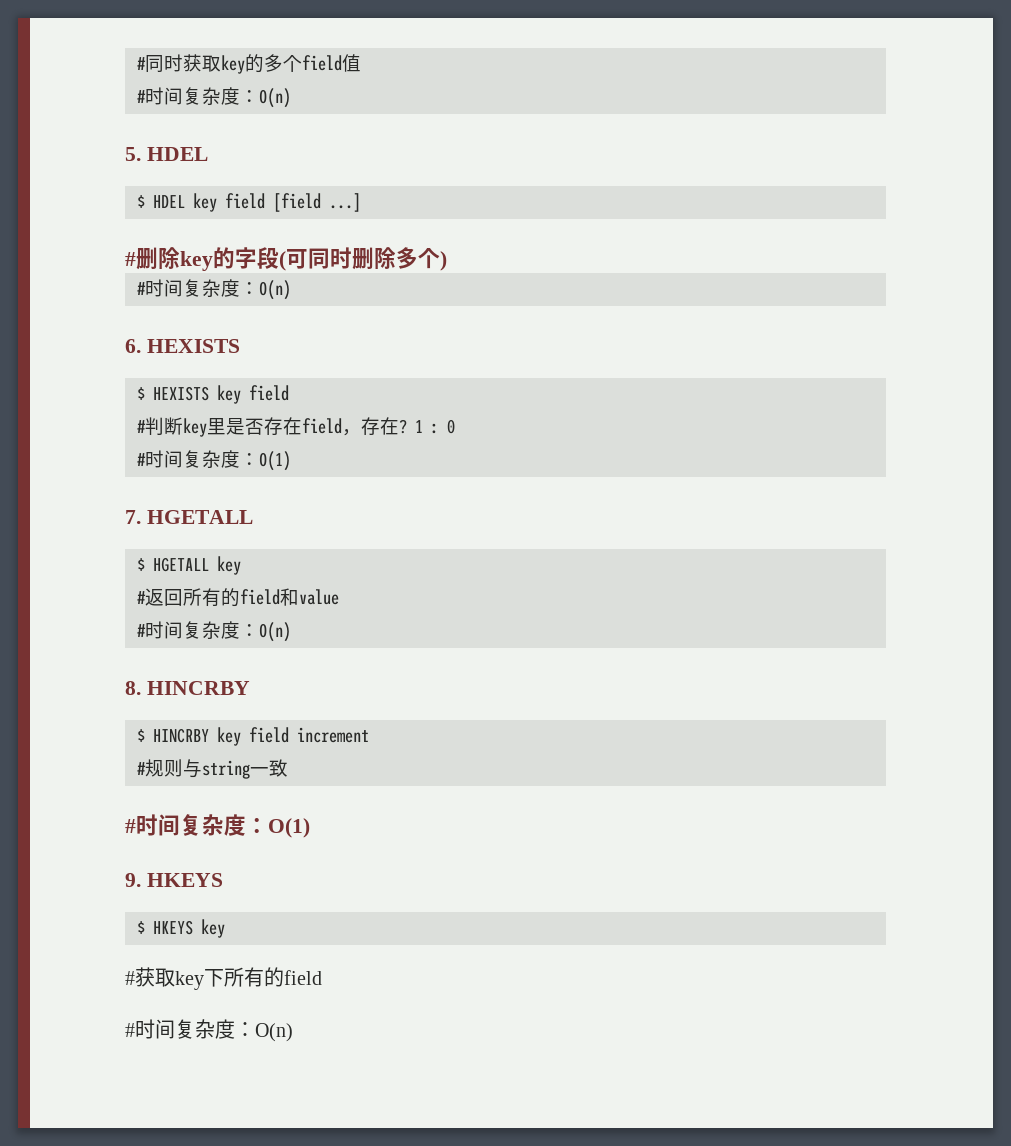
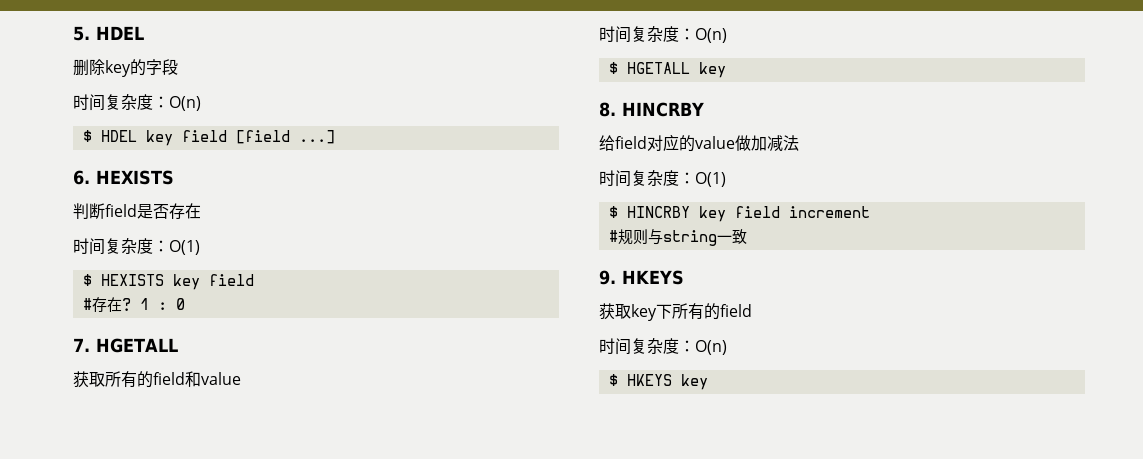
[137,54,361,74] [137,87,291,108] [125,147,208,161] #同时获取key的多个field值 // #时间复杂度：O(n) // 5. HDEL -> [73,26,144,41] [73,59,178,77] [73,94,201,111] 5. HDEL // 删除key的字段 // 时间复杂度：O(n)
[125,247,447,271] [137,279,291,300] [125,339,240,353] [137,385,289,404] [137,417,455,437] [137,450,291,471] [125,510,253,524] [137,556,241,575] [137,588,339,607] [137,621,291,642] [125,681,250,695] #删除key的字段(可同时删除多个) // #时间复杂度：O(n) // 6. HEXISTS // $ HEXISTS key field // #判断key里是否存在field，存在? 1 : 0 // #时间复杂度：O(1) // 7. HGETALL // $ HGETALL key // #返回所有的field和value // #时间复杂度：O(n) // 8. HINCRBY -> [73,170,174,185] [73,203,201,219] [73,238,200,255] [82,274,254,290] [82,297,185,312] [73,338,178,353] [73,371,241,388] [599,26,727,43] [608,62,726,78] [599,102,704,117] [599,134,799,152] [599,170,726,187] 6. HEXISTS // 判断field是否存在 // 时间复杂度：O(1) // $ HEXISTS key field // #存在? 1 : 0 // 7. HGETALL // 获取所有的field和value // 时间复杂度：O(n) // $ HGETALL key // 8. HINCRBY // 给field对应的value做加减法 // 时间复杂度：O(1)
[125,814,310,838] [125,873,223,887] [137,919,225,938] [125,971,135,985] #时间复杂度：O(1) // 9. HKEYS // $ HKEYS key // # -> [599,270,684,285] 9. HKEYS //
[125,1019,293,1042] #时间复杂度：O(n) -> [599,338,727,355] [608,374,708,390] 时间复杂度：O(n) // $ HKEYS key

